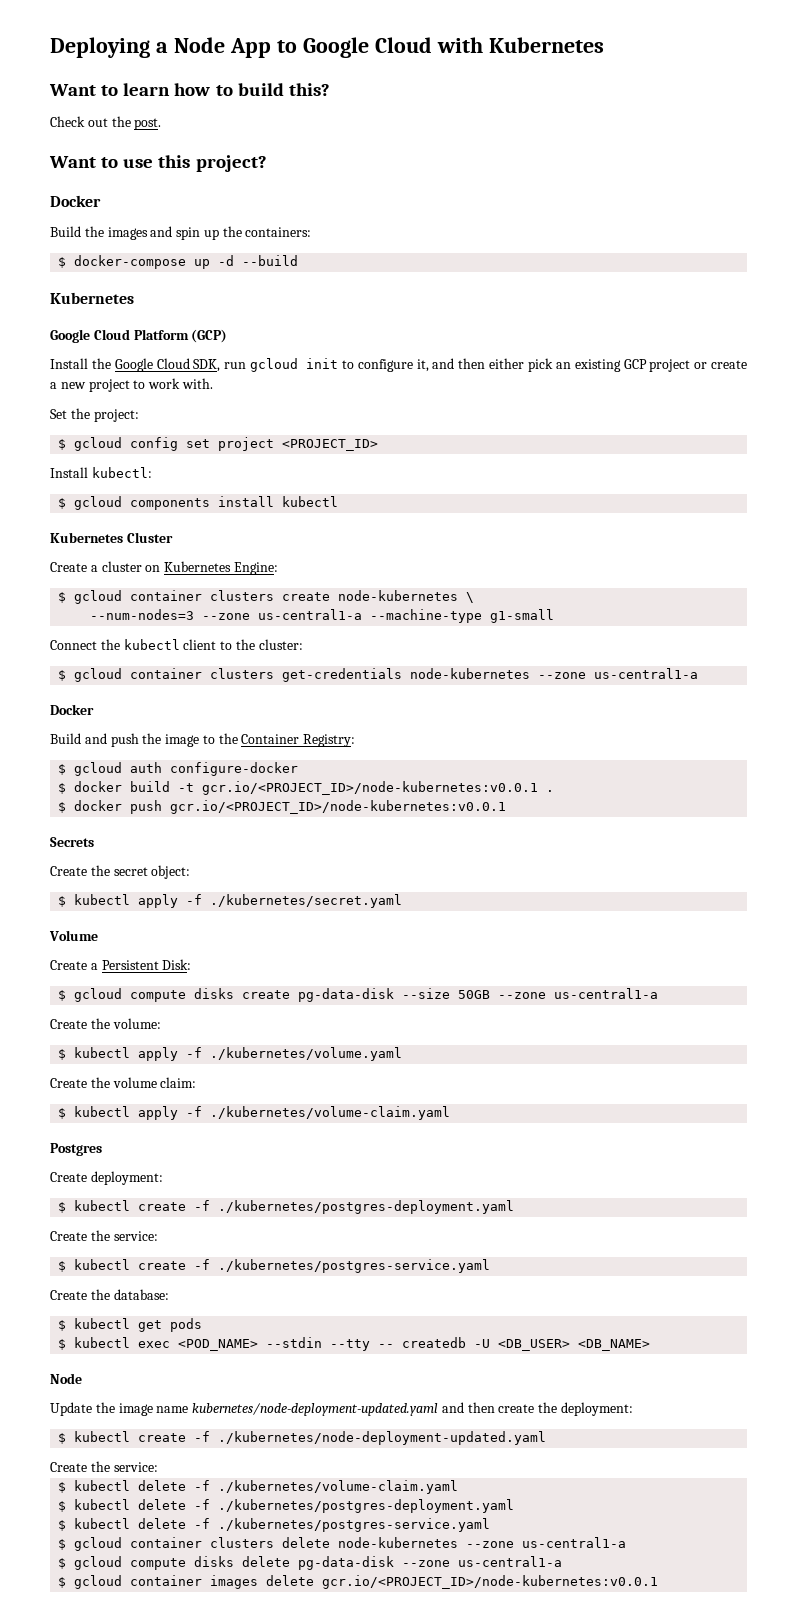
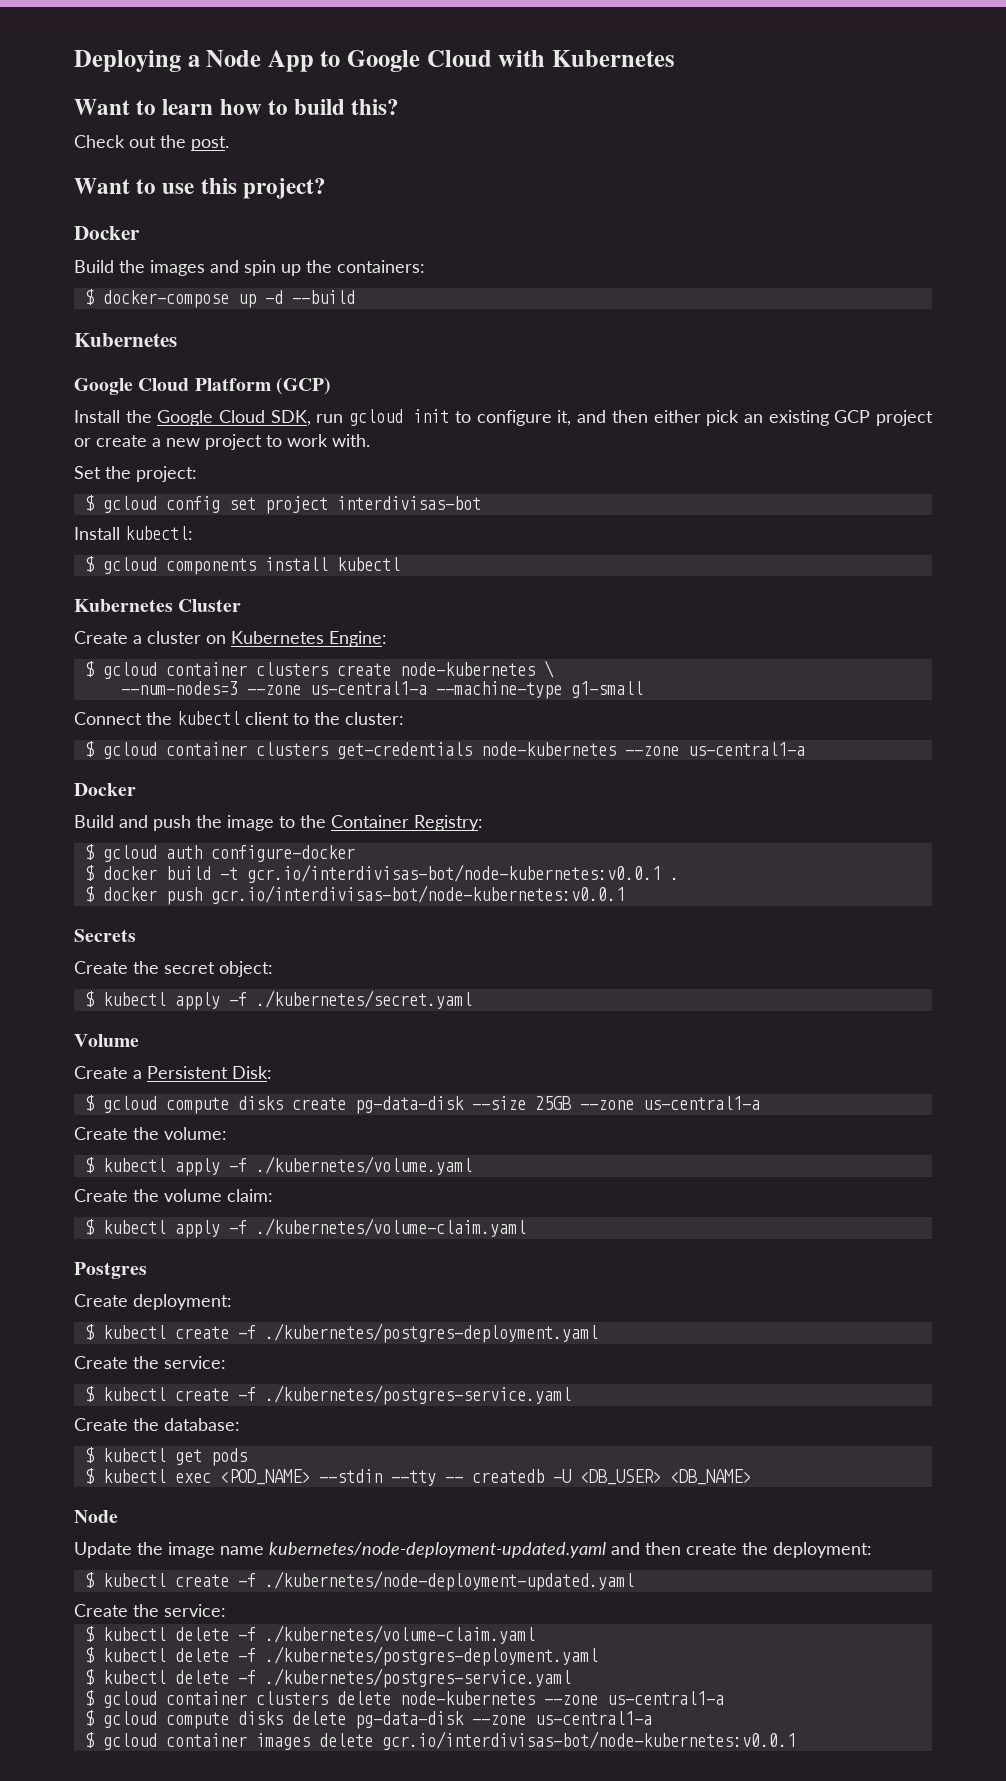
[282,439,379,451] <PROJECT_ID> -> [336,496,481,510] interdivisas-bot
[202,781,539,795] gcr.io/<PROJECT_ID>/node-kubernetes:v0.0.1 -> [246,864,661,883] gcr.io/interdivisas-bot/node-kubernetes:v0.0.1
[170,800,507,814] gcr.io/<PROJECT_ID>/node-kubernetes:v0.0.1 -> [210,885,625,904] gcr.io/interdivisas-bot/node-kubernetes:v0.0.1
[458,990,491,999] 50GB -> [534,1096,571,1110] 25GB
[322,1575,659,1589] gcr.io/<PROJECT_ID>/node-kubernetes:v0.0.1 -> [381,1731,796,1750] gcr.io/interdivisas-bot/node-kubernetes:v0.0.1

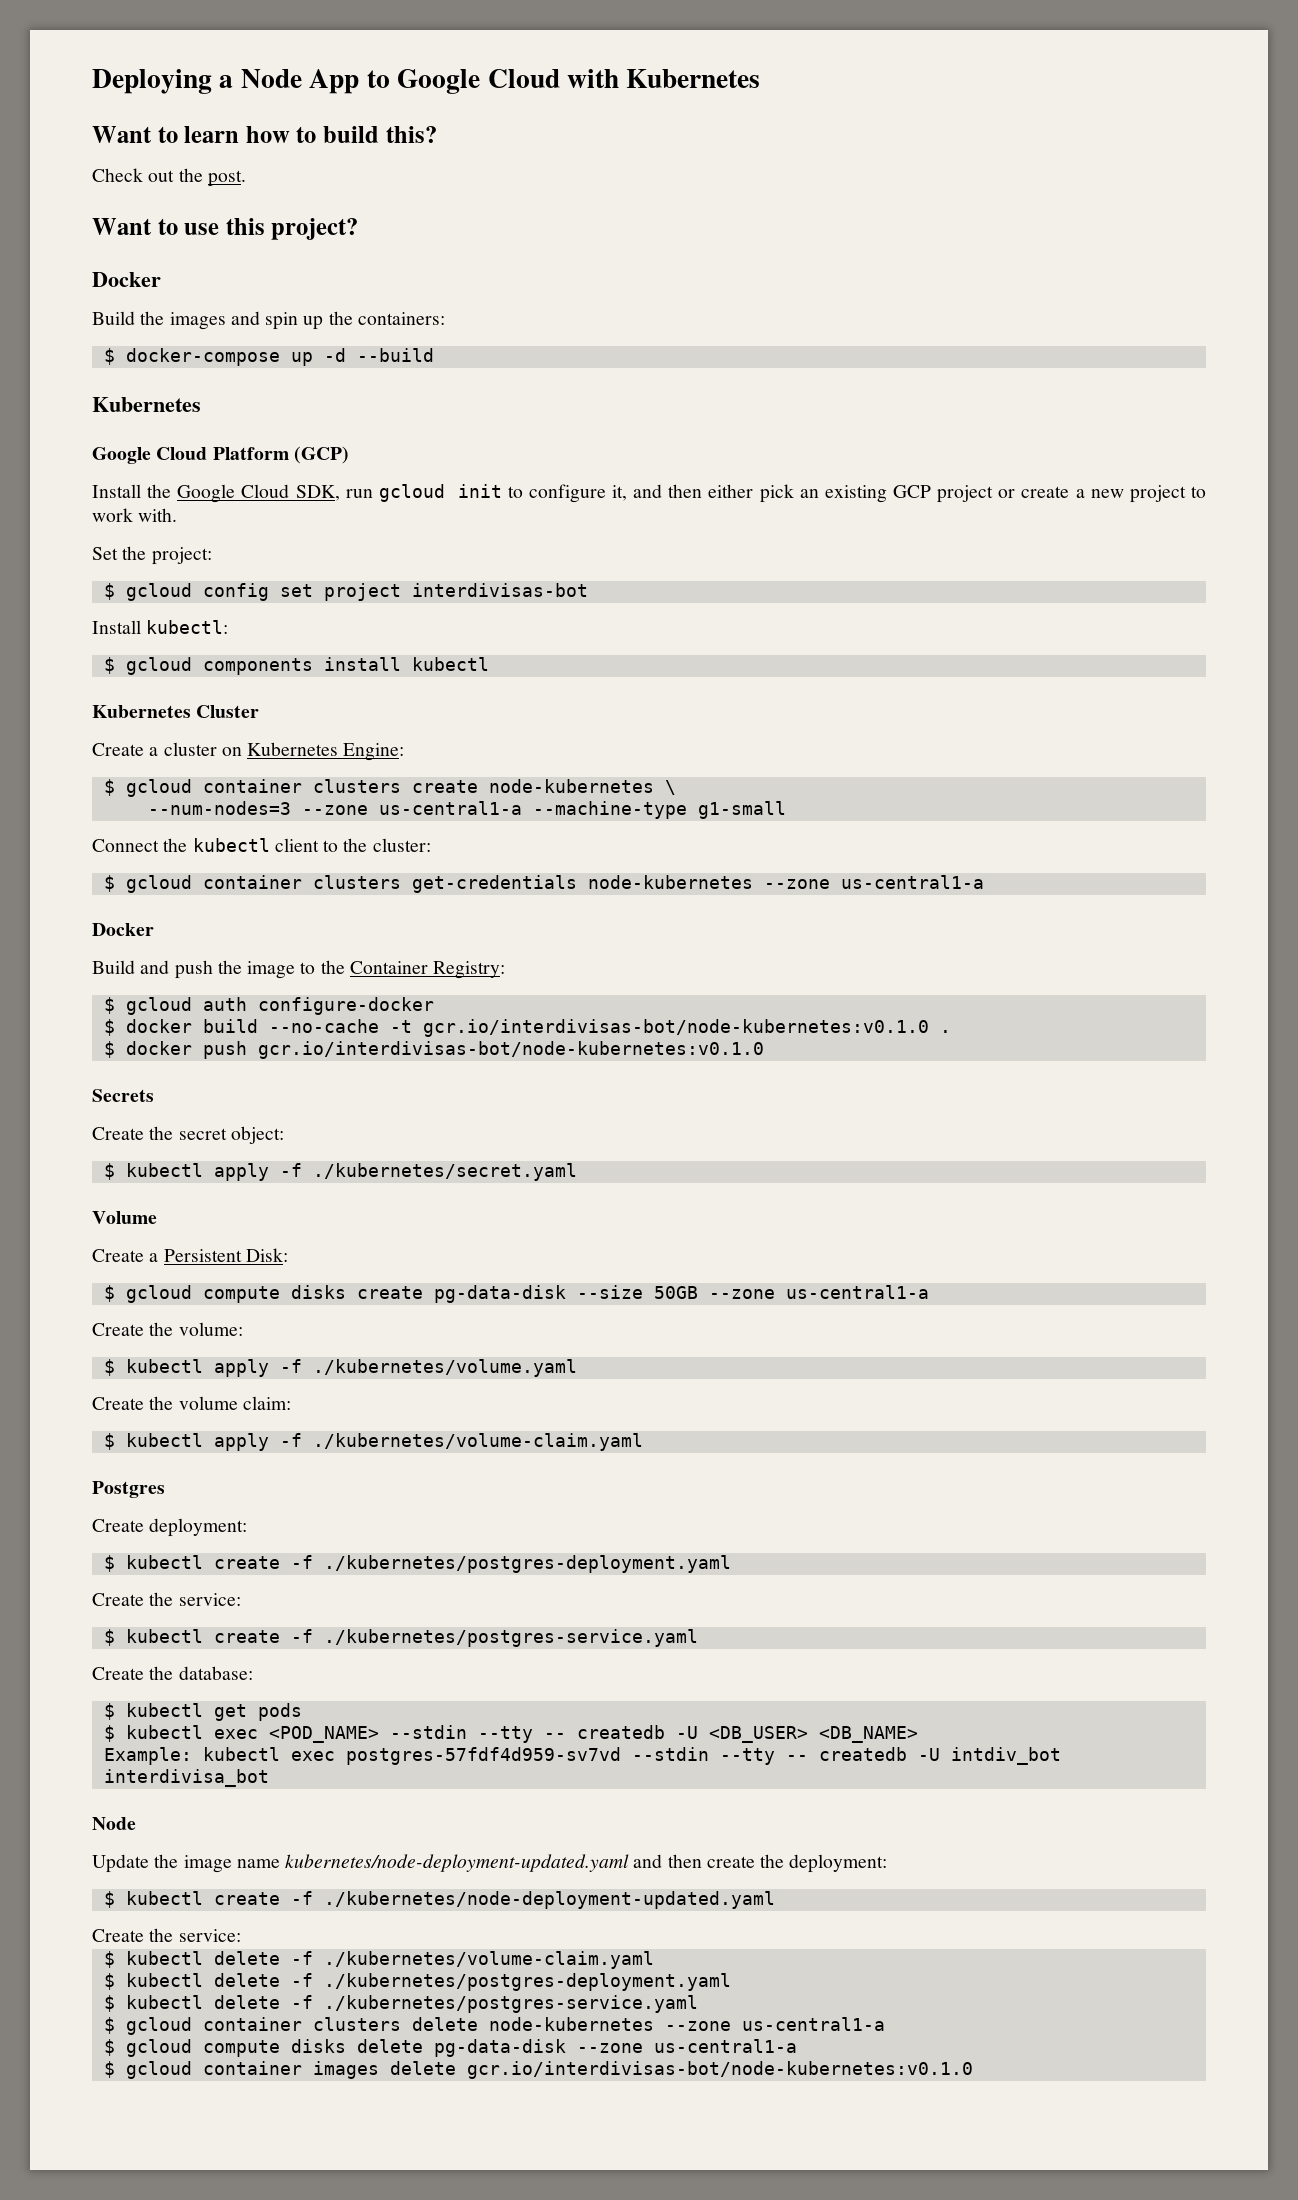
[219,864,661,883] -t gcr.io/interdivisas-bot/node-kubernetes:v0.0.1 -> [268,1019,929,1037] --no-cache -t gcr.io/interdivisas-bot/node-kubernetes:v0.1.0
[210,885,625,904] gcr.io/interdivisas-bot/node-kubernetes:v0.0.1 -> [257,1041,764,1059] gcr.io/interdivisas-bot/node-kubernetes:v0.1.0
[534,1096,571,1110] 25GB -> [653,1286,698,1299] 50GB
(751, 1477) none -> [103,1747,1061,1765] [103,1769,269,1787] // Example: kubectl exec postgres-57fdf4d959-sv7vd --stdin --tty -- createdb -U intdiv_bot interdivisa_bot
[381,1731,796,1750] gcr.io/interdivisas-bot/node-kubernetes:v0.0.1 -> [466,2061,973,2079] gcr.io/interdivisas-bot/node-kubernetes:v0.1.0

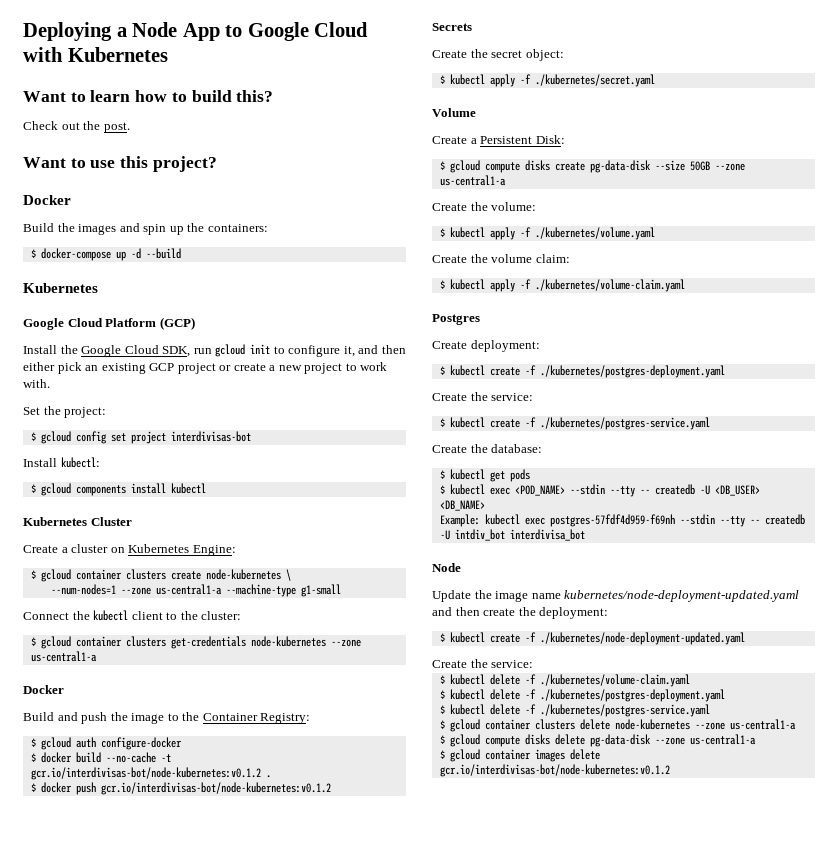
[147,801,291,815] --num-nodes=3 -> [50,584,116,595] --num-nodes=1
[422,1019,929,1037] gcr.io/interdivisas-bot/node-kubernetes:v0.1.0 -> [30,767,261,780] gcr.io/interdivisas-bot/node-kubernetes:v0.1.2
[257,1041,764,1059] gcr.io/interdivisas-bot/node-kubernetes:v0.1.0 -> [100,782,331,795] gcr.io/interdivisas-bot/node-kubernetes:v0.1.2
[345,1747,621,1765] postgres-57fdf4d959-sv7vd -> [549,514,675,527] postgres-57fdf4d959-f69nh
[466,2061,973,2079] gcr.io/interdivisas-bot/node-kubernetes:v0.1.0 -> [439,764,670,777] gcr.io/interdivisas-bot/node-kubernetes:v0.1.2

